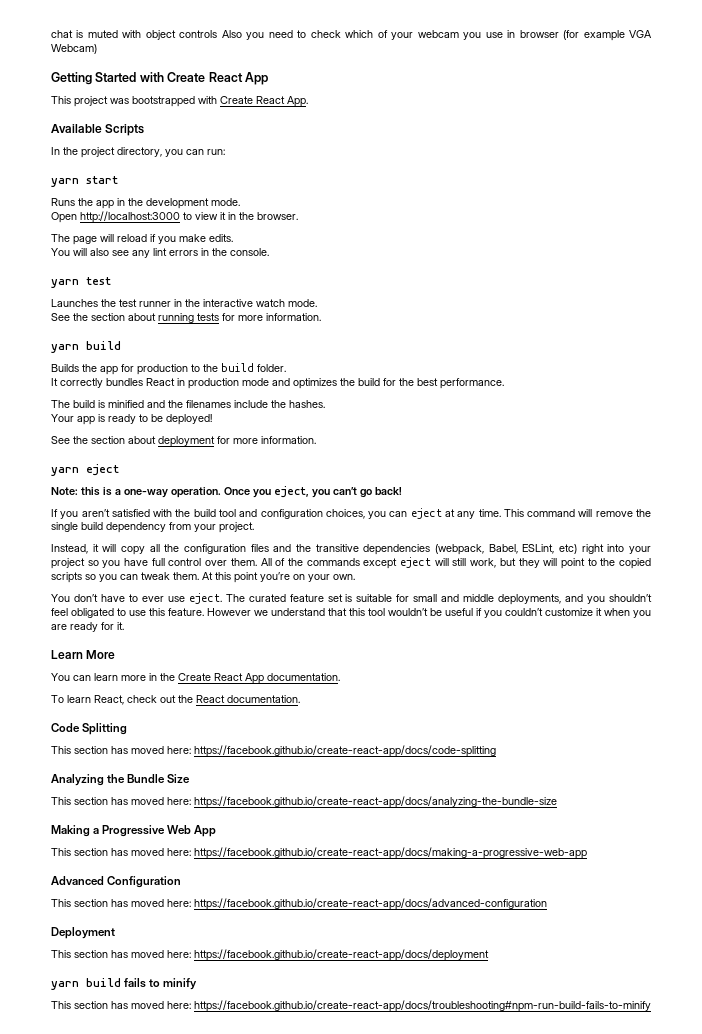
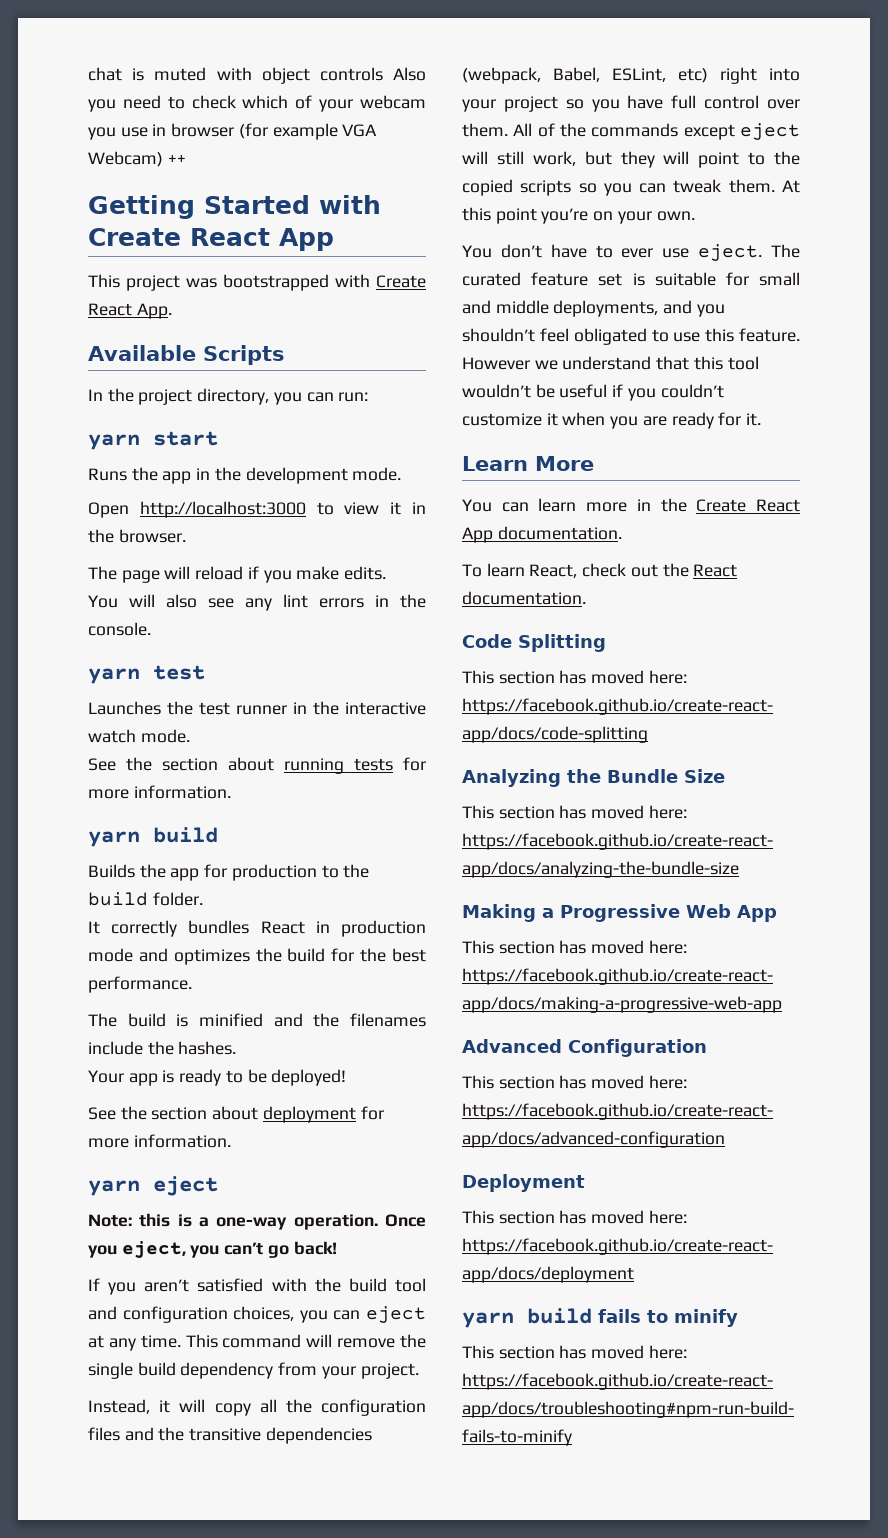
(97, 49) none -> [167,155,186,164] ++

